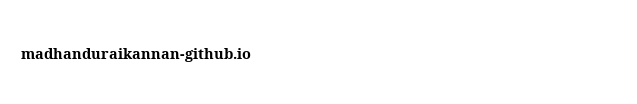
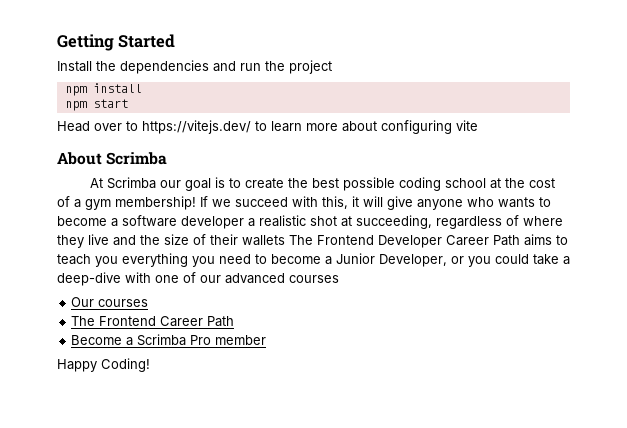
[21,48,251,62] madhanduraikannan-github.io -> [57,34,176,51] [57,60,332,74] [64,83,142,96] [64,99,128,111] [57,120,478,134] [57,152,168,165] [90,177,556,191] [57,196,551,210] [57,215,563,229] [57,234,568,248] [57,253,570,267] [57,272,339,286] [71,297,149,307] [71,316,235,327] [71,334,267,346] [57,358,150,372] Getting Started // Install the dependencies and run the project // npm install // npm start // Head over to https://vitejs.dev/ to learn more about configuring vite // About Scrimba // At Scrimba our goal is to create the best possible coding school at the cost of a gym membership! If we succeed with this, it will give anyone who wants to become a software developer a realistic shot at succeeding, regardless of where they live and the size of their wallets The Frontend Developer Career Path aims to teach you everything you need to become a Junior Developer, or you could take a deep-dive with one of our advanced courses // Our courses // The Frontend Career Path // Become a Scrimba Pro member // Happy Coding!

